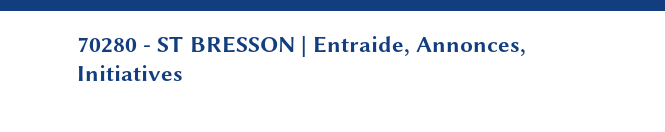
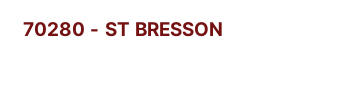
[300,36,527,57] [77,65,183,81] | Entraide, Annonces, Initiatives -> (223, 29) none

